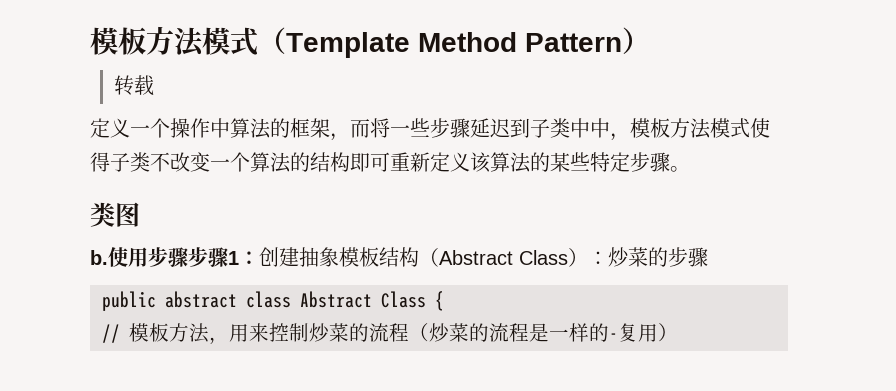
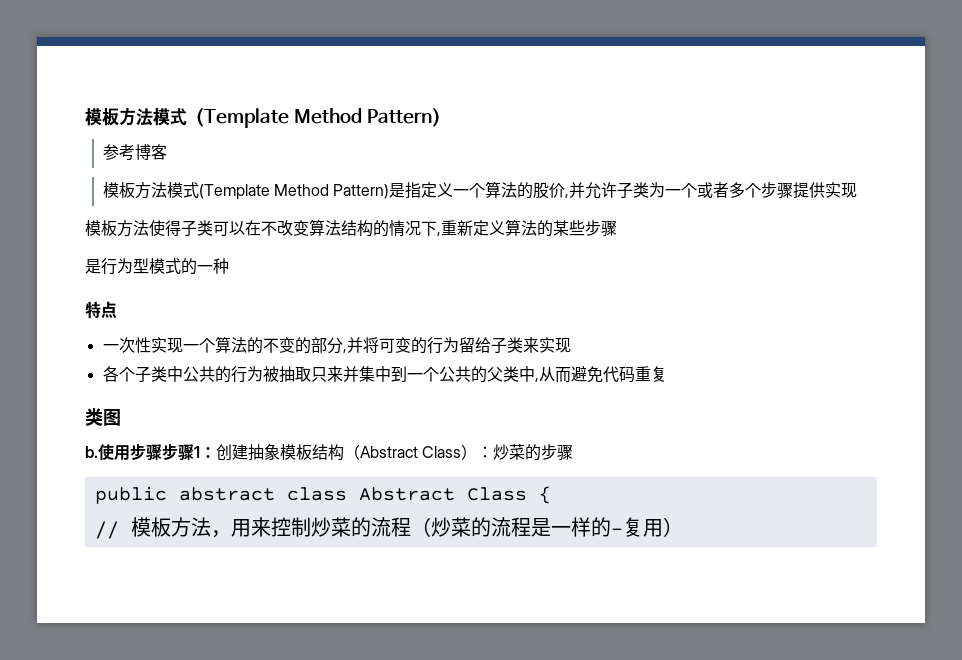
[114,75,155,96] [90,118,770,141] [90,152,390,173] 转载 // 定义一个操作中算法的框架，而将一些步骤延迟到子类中中，模板方法模式使得子类不改变一个算法的结构即可 -> [102,144,167,161] [102,181,858,200] [85,219,441,237] 参考博客 // 模板方法模式(Template Method Pattern)是指定义一个算法的股价,并允许子类为一个或者多个步骤提供实现 // 模板方法使得子类可以在不改变算法结构的情况下,
[470,152,491,173] 该 -> (505, 227) none
[590,152,690,172] 特定步骤。 -> [585,220,617,236] [85,258,229,275] [85,301,117,319] [102,336,571,354] [102,366,667,383] 步骤 // 是行为型模式的一种 // 特点 // 一次性实现一个算法的不变的部分,并将可变的行为留给子类来实现 // 各个子类中公共的行为被抽取只来并集中到一个公共的父类中,从而避免代码重复

